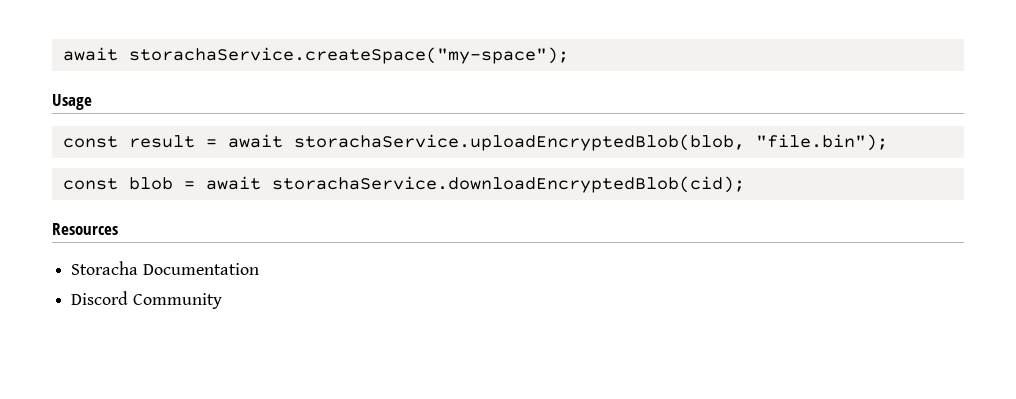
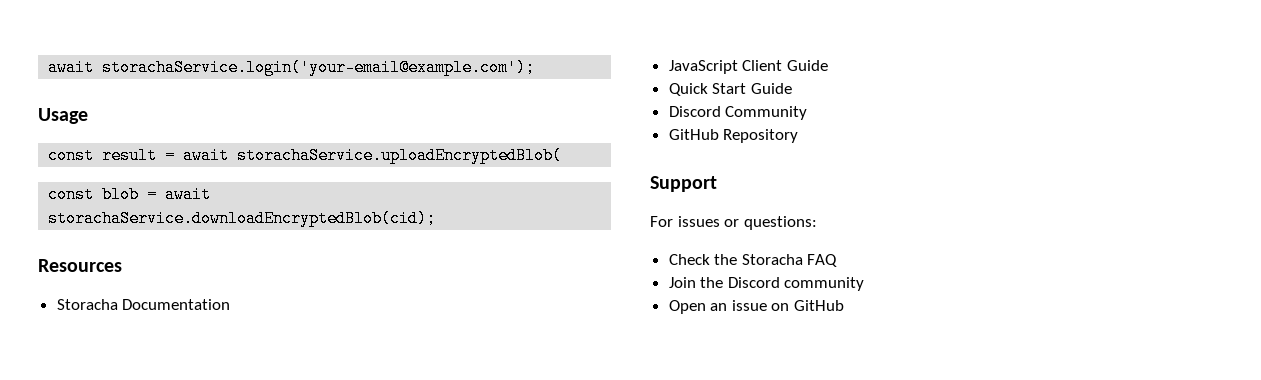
[62,47,569,64] await storachaService.createSpace("my-space"); -> [48,59,536,76] await storachaService.login('your-email@example.com');
[293,134,888,151] storachaService.uploadEncryptedBlob(blob, "file.bin"); -> [237,147,563,164] storachaService.uploadEncryptedBlob(
[71,291,222,309] Discord Community -> [668,60,828,74] [668,83,792,96] [668,106,808,120] [668,129,799,143] [650,176,717,192] [650,216,817,230] [668,254,838,267] [668,277,865,291] [668,300,845,314] JavaScript Client Guide // Quick Start Guide // Discord Community // GitHub Repository // Support // For issues or questions: // Check the Storacha FAQ // Join the Discord community // Open an issue on GitHub

